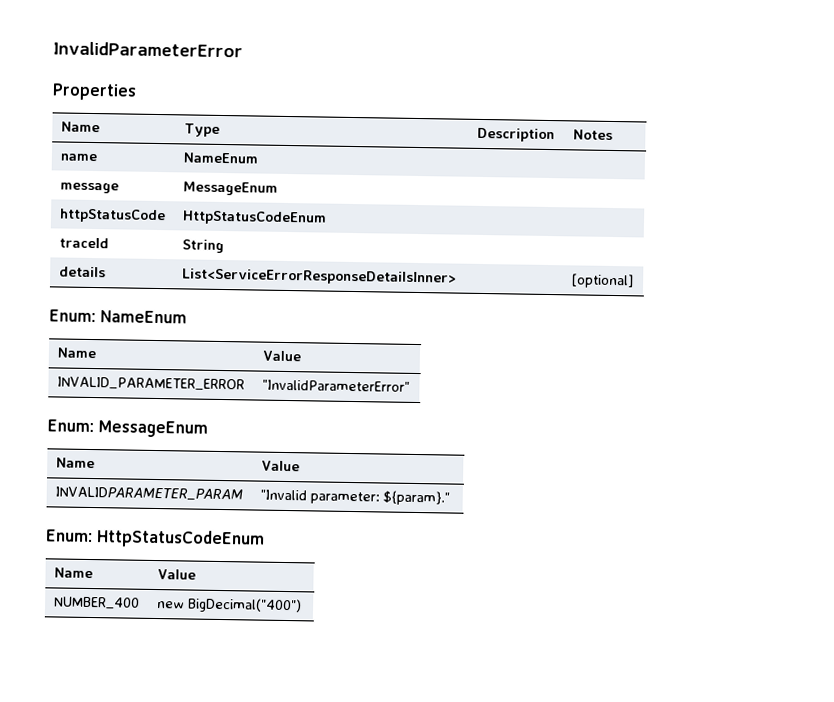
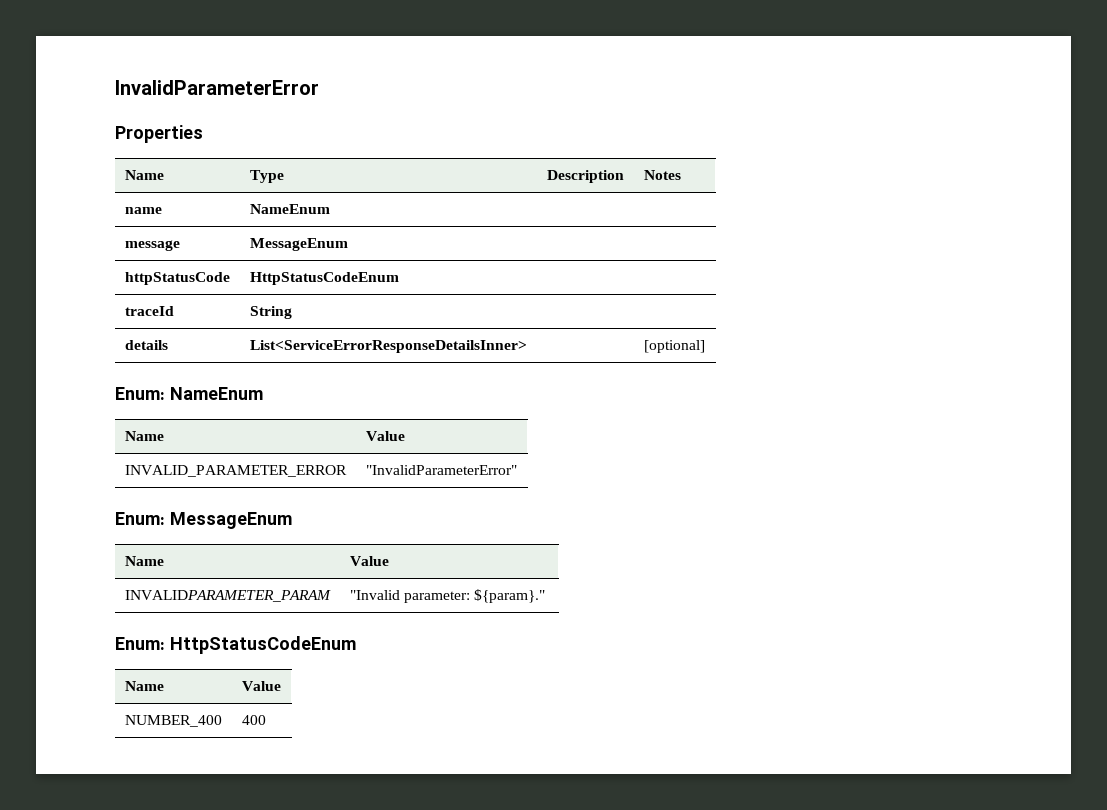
[156,597,302,614] new BigDecimal("400") -> [241,715,266,725] 400

